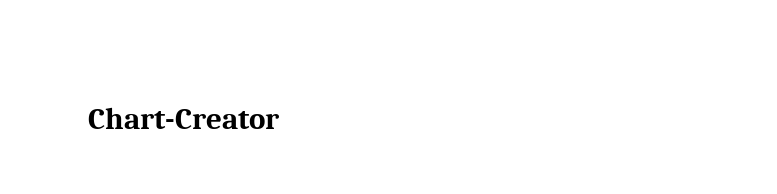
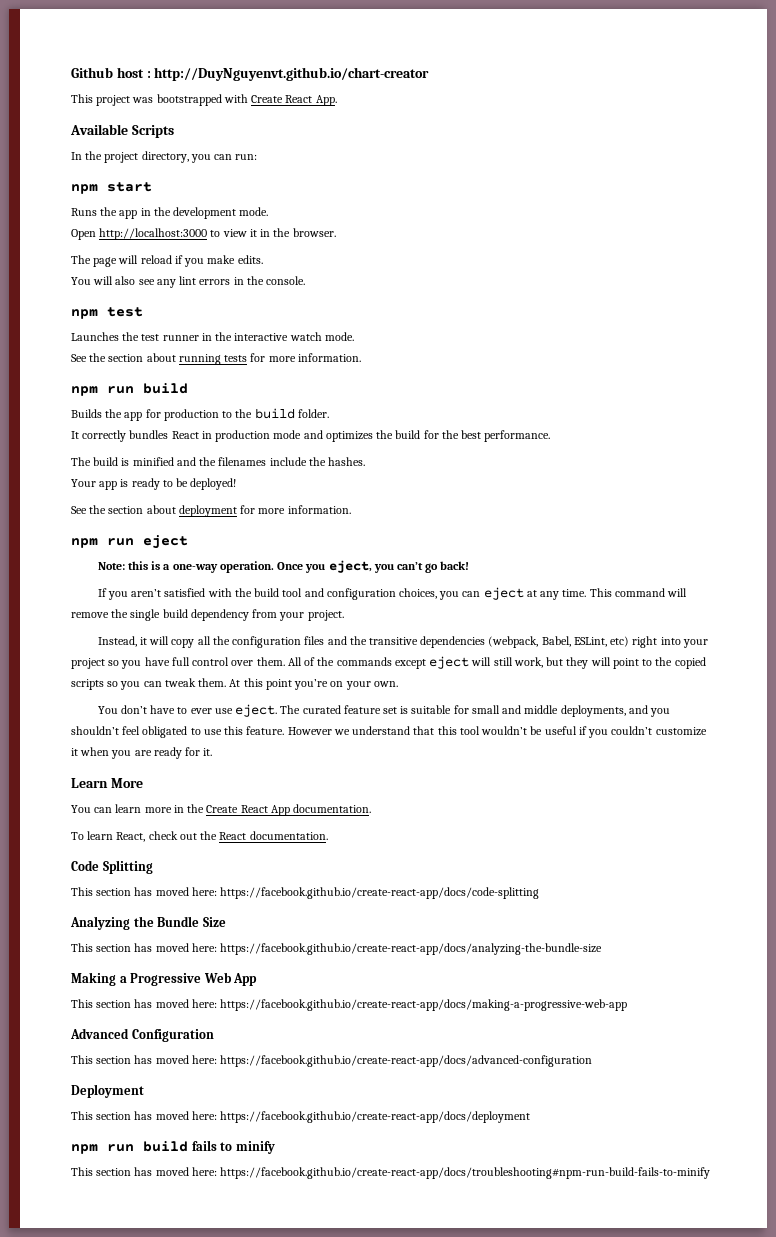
[88,107,280,129] Chart-Creator -> [71,67,430,81] [71,94,337,106] [70,124,174,138] [71,151,258,163] [71,182,152,194] [71,207,269,219] [71,228,336,240] [71,255,263,267] [71,276,306,288] [71,307,143,319] [71,332,354,341] [71,353,361,365] [71,383,188,396] [71,408,329,421] [71,430,551,442] [71,457,366,466] [71,478,237,490] [71,505,351,517] [71,535,188,549] [97,560,470,573] [97,587,688,600] [71,609,344,621] [97,636,708,648] [71,656,706,669] [71,678,398,690] [97,704,671,717] [71,726,707,738] [71,747,213,759] [71,778,143,788] [71,804,372,816] [71,831,328,842] [71,860,153,874] [71,887,540,899] [70,916,226,930] [71,943,603,955] [71,972,258,986] [71,999,628,1011] [70,1028,214,1042] [71,1055,593,1067] [71,1084,144,1098] [71,1111,531,1123] [71,1140,275,1154] [71,1167,711,1179] Github host : http://DuyNguyenvt.github.io/chart-creator // This project was bootstrapped with Create React App. // Available Scripts // In the project directory, you can run: // npm start // Runs the app in the development mode. // Open http://localhost:3000 to view it in the browser. // The page will reload if you make edits. // You will also see any lint errors in the console. // npm test // Launches the test runner in the interactive watch mode. // See the section about running tests for more information. // npm run build // Builds the app for production to the build folder. // It correctly bundles React in production mode and optimizes the build for the best performance. // The build is minified and the filenames include the hashes. // Your app is ready to be deployed! // See the section about deployment for more information. // npm run eject // Note: this is a one-way operation. Once you eject, you can’t go back! // If you aren’t satisfied with the build tool and configuration choices, you can eject at any time. This command will remove the single build dependency from your project. // Instead, it will copy all the configuration files and the transitive dependencies (webpack, Babel, ESLint, etc) right into your project so you have full control over them. All of the commands except eject will still work, but they will point to the copied scripts so you can tweak them. At this point you’re on your own. // You don’t have to ever use eject. The curated feature set is suitable for small and middle deployments, and you shouldn’t feel obligated to use this feature. However we understand that this tool wouldn’t be useful if you couldn’t customize it when you are ready for it. // Learn More // You can learn more in the Create React App documentation. // To learn React, check out the React documentation. // Code Splitting // This section has moved here: https://facebook.github.io/create-react-app/docs/code-splitting // Analyzing the Bundle Size // This section has moved here: https://facebook.github.io/create-react-app/docs/analyzing-the-bundle-size // Making a Progressive Web App // This section has moved here: https://facebook.github.io/create-react-app/docs/making-a-progressive-web-app // Advanced Configuration // This section has moved here: https://facebook.github.io/create-react-app/docs/advanced-configuration // Deployment // This section has moved here: https://facebook.github.io/create-react-app/docs/deployment // npm run build fails to minify // This section has moved here: https://facebook.github.io/create-react-app/docs/troubleshooting#npm-run-build-fails-to-minify

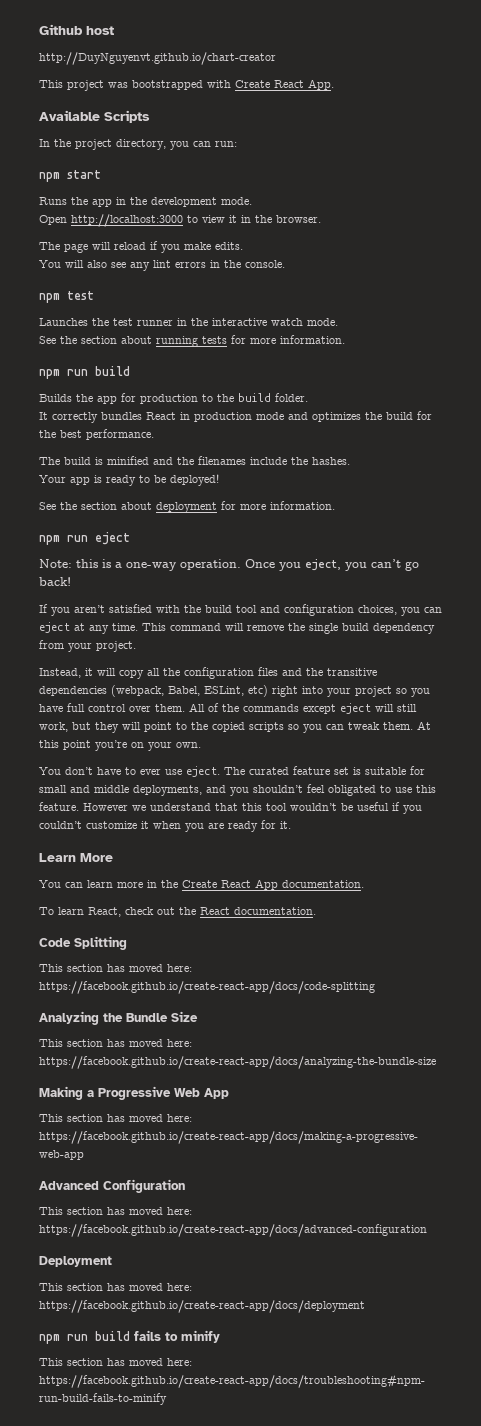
[146,71,151,78] : -> (114, 30) //

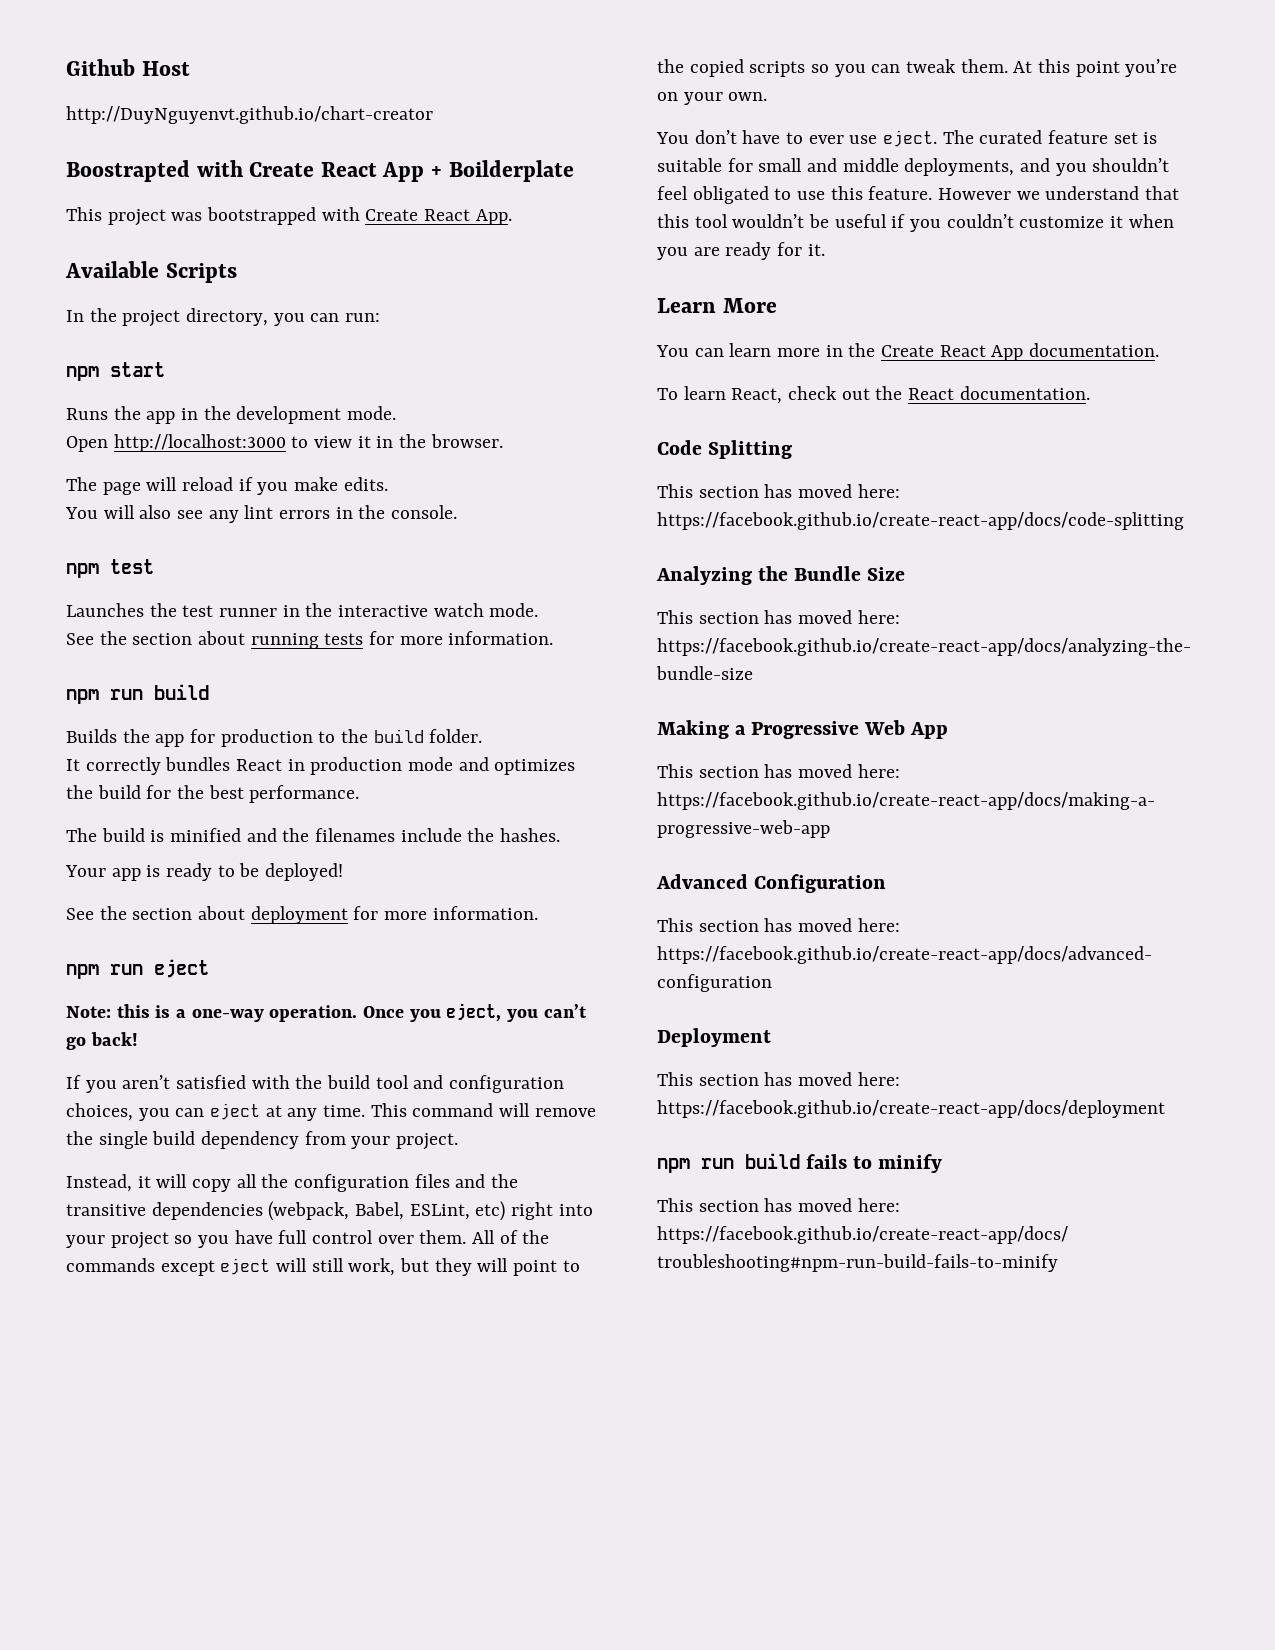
[86,26,114,35] host -> [141,61,190,76] Host
(276, 58) none -> [66,160,574,182] // Boostrapted with Create React App + Boilderplate

